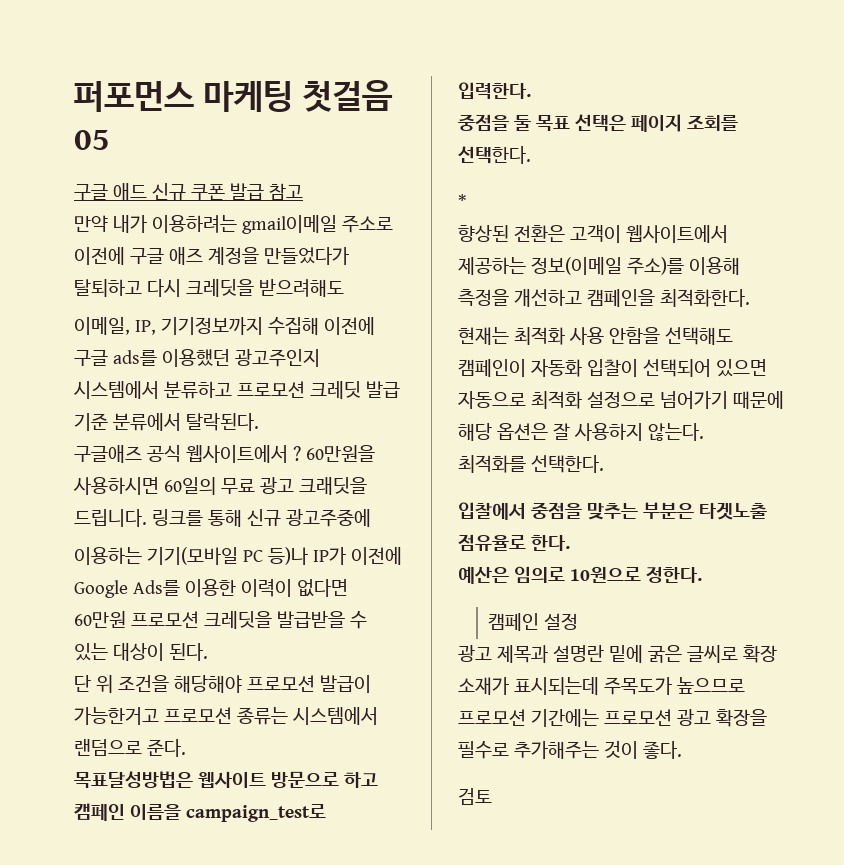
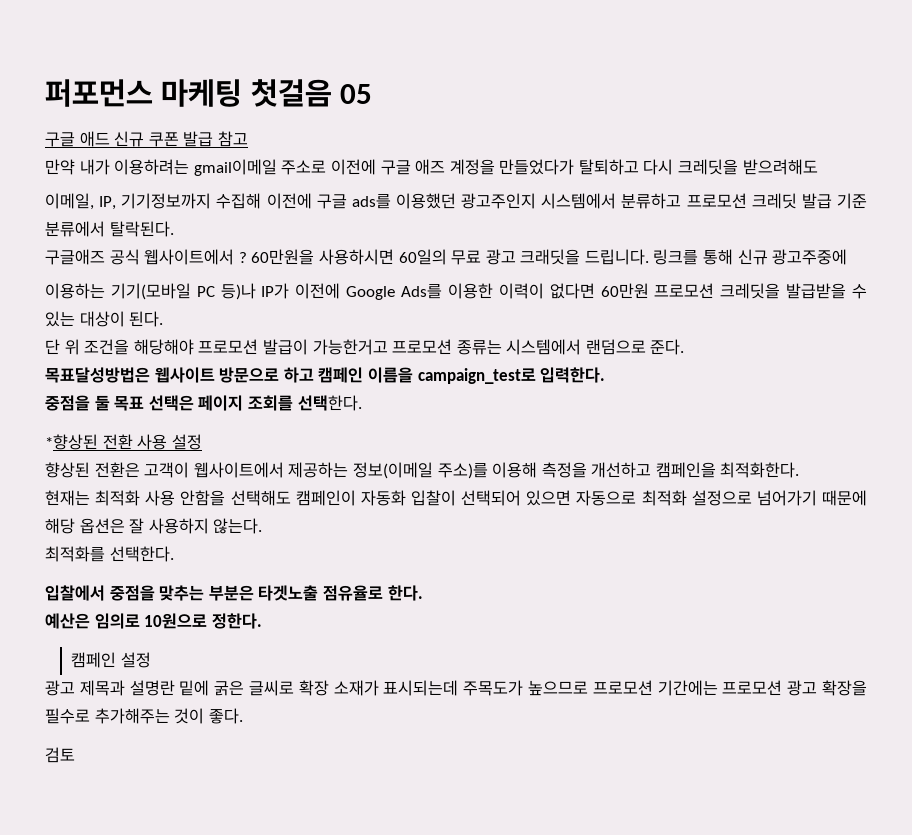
[458,194,466,208] * -> [45,434,202,450] *향상된 전환 사용 설정

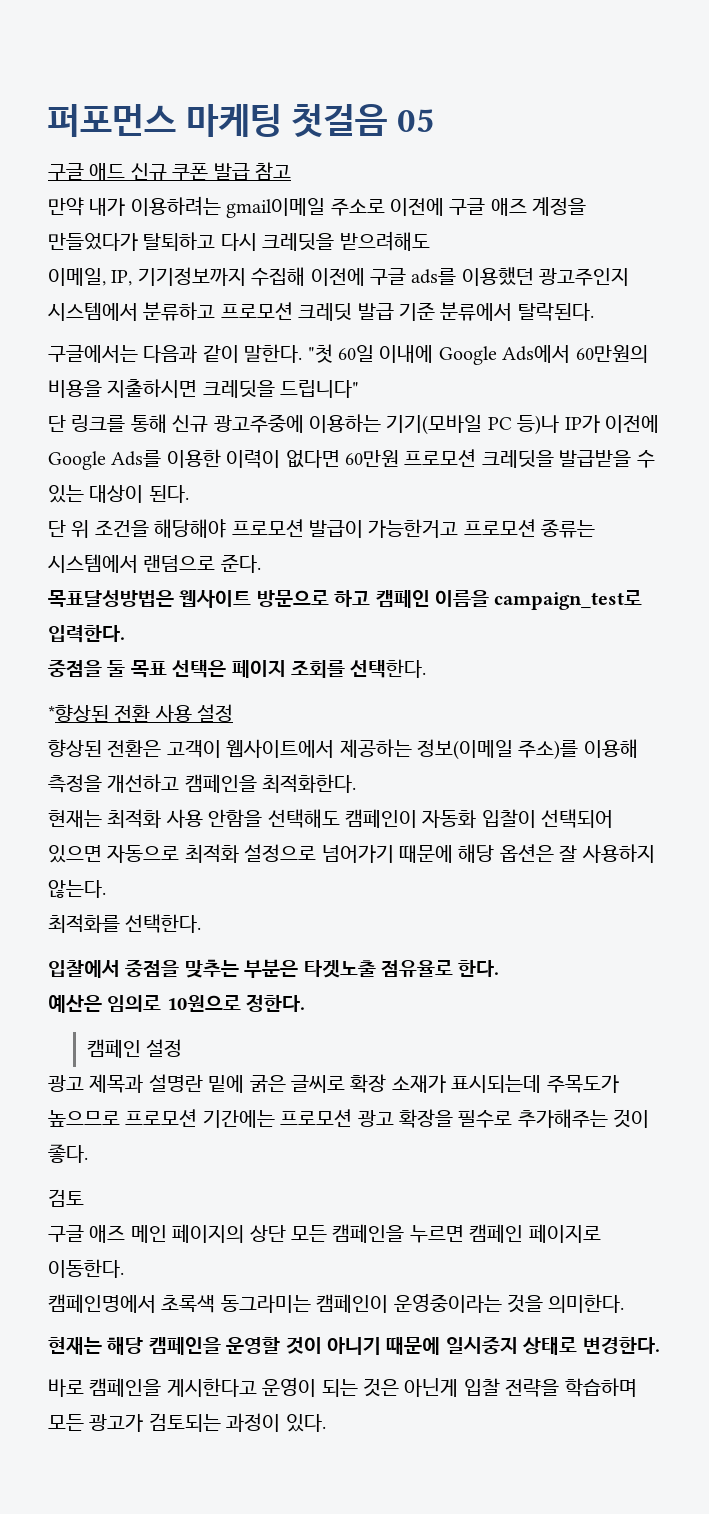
[45,249,649,265] 구글애즈 공식 웹사이트에서 ? 60만원을 사용하시면 60일의 무료 광고 크래딧을 드립니다. -> [48,344,648,365] [48,379,360,398] [48,415,66,432] 구글에서는 다음과 같이 말한다. "첫 60일 이내에 Google Ads에서 60만원의 비용을 지출하시면 크레딧을 드립니다" // 단
(848, 257) // -> (304, 423) none
(75, 755) none -> [48,1224,601,1243] [48,1259,124,1278] [48,1293,625,1313] [48,1336,660,1355] [48,1377,637,1397] [48,1413,326,1432] // 구글 애즈 메인 페이지의 상단 모든 캠페인을 누르면 캠페인 페이지로 이동한다. // 캠페인명에서 초록색 동그라미는 캠페인이 운영중이라는 것을 의미한다. // 현재는 해당 캠페인을 운영할 것이 아니기 때문에 일시중지 상태로 변경한다. // 바로 캠페인을 게시한다고 운영이 되는 것은 아닌게 입찰 전략을 학습하며 모든 광고가 검토되는 과정이 있다.

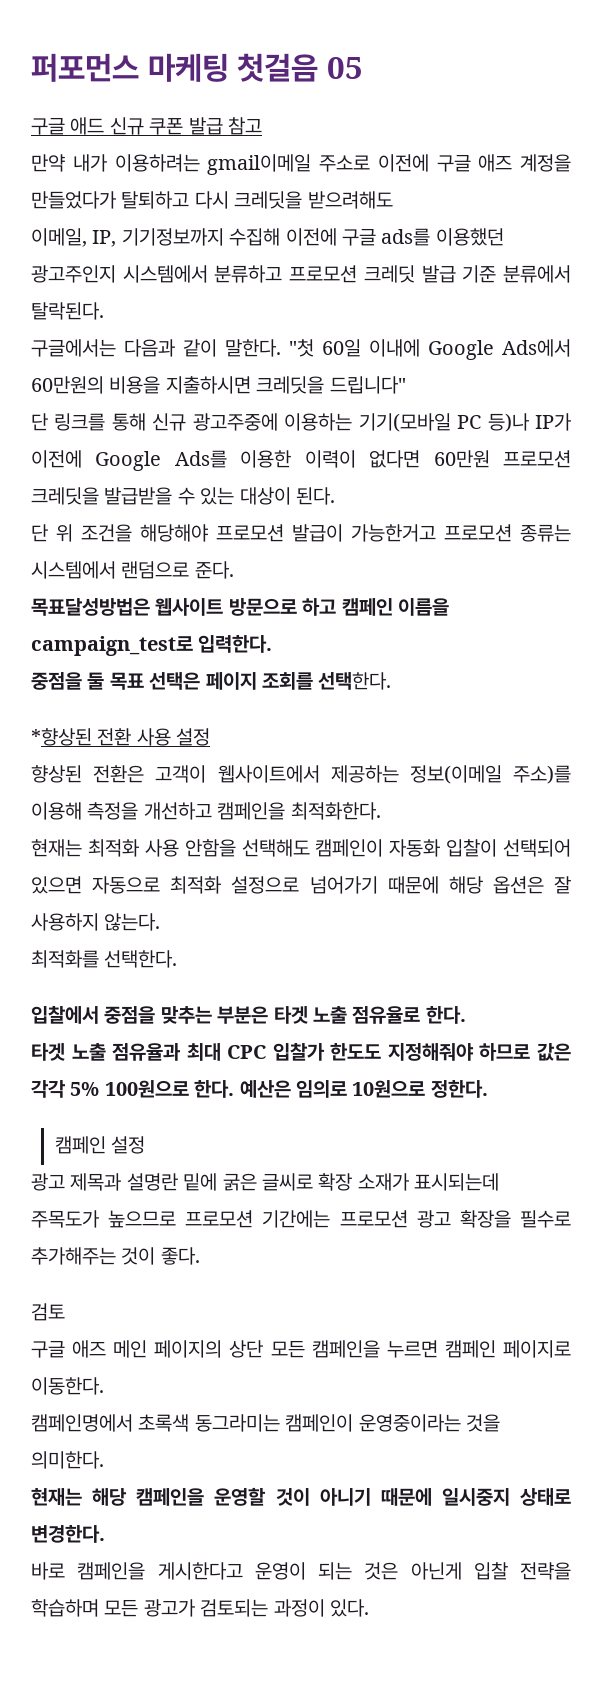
[303,960,376,978] 타겟노출 -> [273,1006,347,1024] 타겟 노출
(500, 968) none -> [31,1042,571,1061] [31,1080,235,1098] 타겟 노출 점유율과 최대 CPC 입찰가 한도도 지정해줘야 하므로 값은 각각 5% 100원으로 한다.

